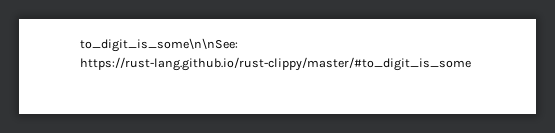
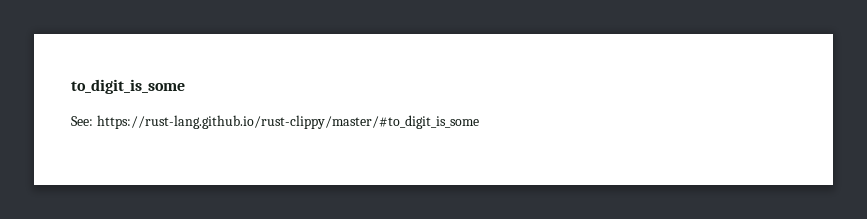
[80,38,238,52] to_digit_is_some\n\nSee: -> [71,79,185,94] [71,116,93,126] to_digit_is_some // See:

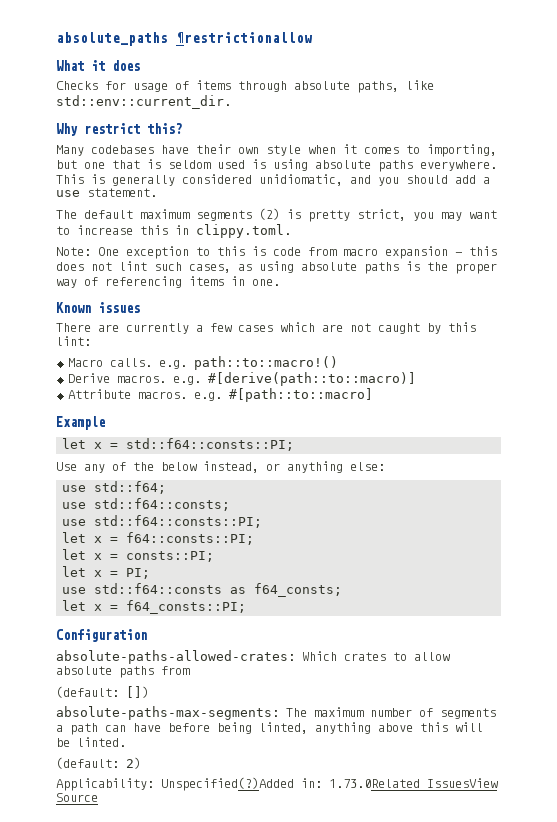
[71,79,185,94] [71,115,479,129] to_digit_is_some // See: https://rust-lang.github.io/rust-clippy/master/#to_digit_is_some -> [56,32,312,46] [56,60,140,71] [56,80,434,93] [56,95,231,109] [56,123,182,136] [56,144,497,157] [56,159,497,172] [56,174,490,186] [56,188,157,197] [56,208,497,222] [56,224,291,238] [56,246,497,259] [56,261,497,274] [56,276,280,288] [56,302,140,313] [56,322,476,334] [56,336,91,346] [67,356,338,370] [67,372,416,386] [67,388,373,402] [56,416,105,430] [62,438,295,451] [56,461,385,473] [62,481,167,494] [62,498,231,511] [62,515,263,528] [62,532,255,545] [62,549,215,562] [62,566,151,579] [62,583,343,597] [62,600,247,614] [56,629,147,642] [56,650,450,664] [56,666,190,678] [56,686,149,698] [56,706,496,720] [56,722,483,735] [56,737,126,747] [56,757,141,769] [56,777,498,791] [56,793,98,802] absolute_paths ¶restrictionallow // What it does // Checks for usage of items through absolute paths, like std::env::current_dir. // Why restrict this? // Many codebases have their own style when it comes to importing, but one that is seldom used is using absolute paths everywhere. This is generally considered unidiomatic, and you should add a use statement. // The default maximum segments (2) is pretty strict, you may want to increase this in clippy.toml. // Note: One exception to this is code from macro expansion - this does not lint such cases, as using absolute paths is the proper way of referencing items in one. // Known issues // There are currently a few cases which are not caught by this lint: // Macro calls. e.g. path::to::macro!() // Derive macros. e.g. #[derive(path::to::macro)] // Attribute macros. e.g. #[path::to::macro] // Example // let x = std::f64::consts::PI; // Use any of the below instead, or anything else: // use std::f64; // use std::f64::consts; // use std::f64::consts::PI; // let x = f64::consts::PI; // let x = consts::PI; // let x = PI; // use std::f64::consts as f64_consts; // let x = f64_consts::PI; // Configuration // absolute-paths-allowed-crates: Which crates to allow absolute paths from // (default: []) // absolute-paths-max-segments: The maximum number of segments a path can have before being linted, anything above this will be linted. // (default: 2) // Applicability: Unspecified(?)Added in: 1.73.0Related IssuesView Source

